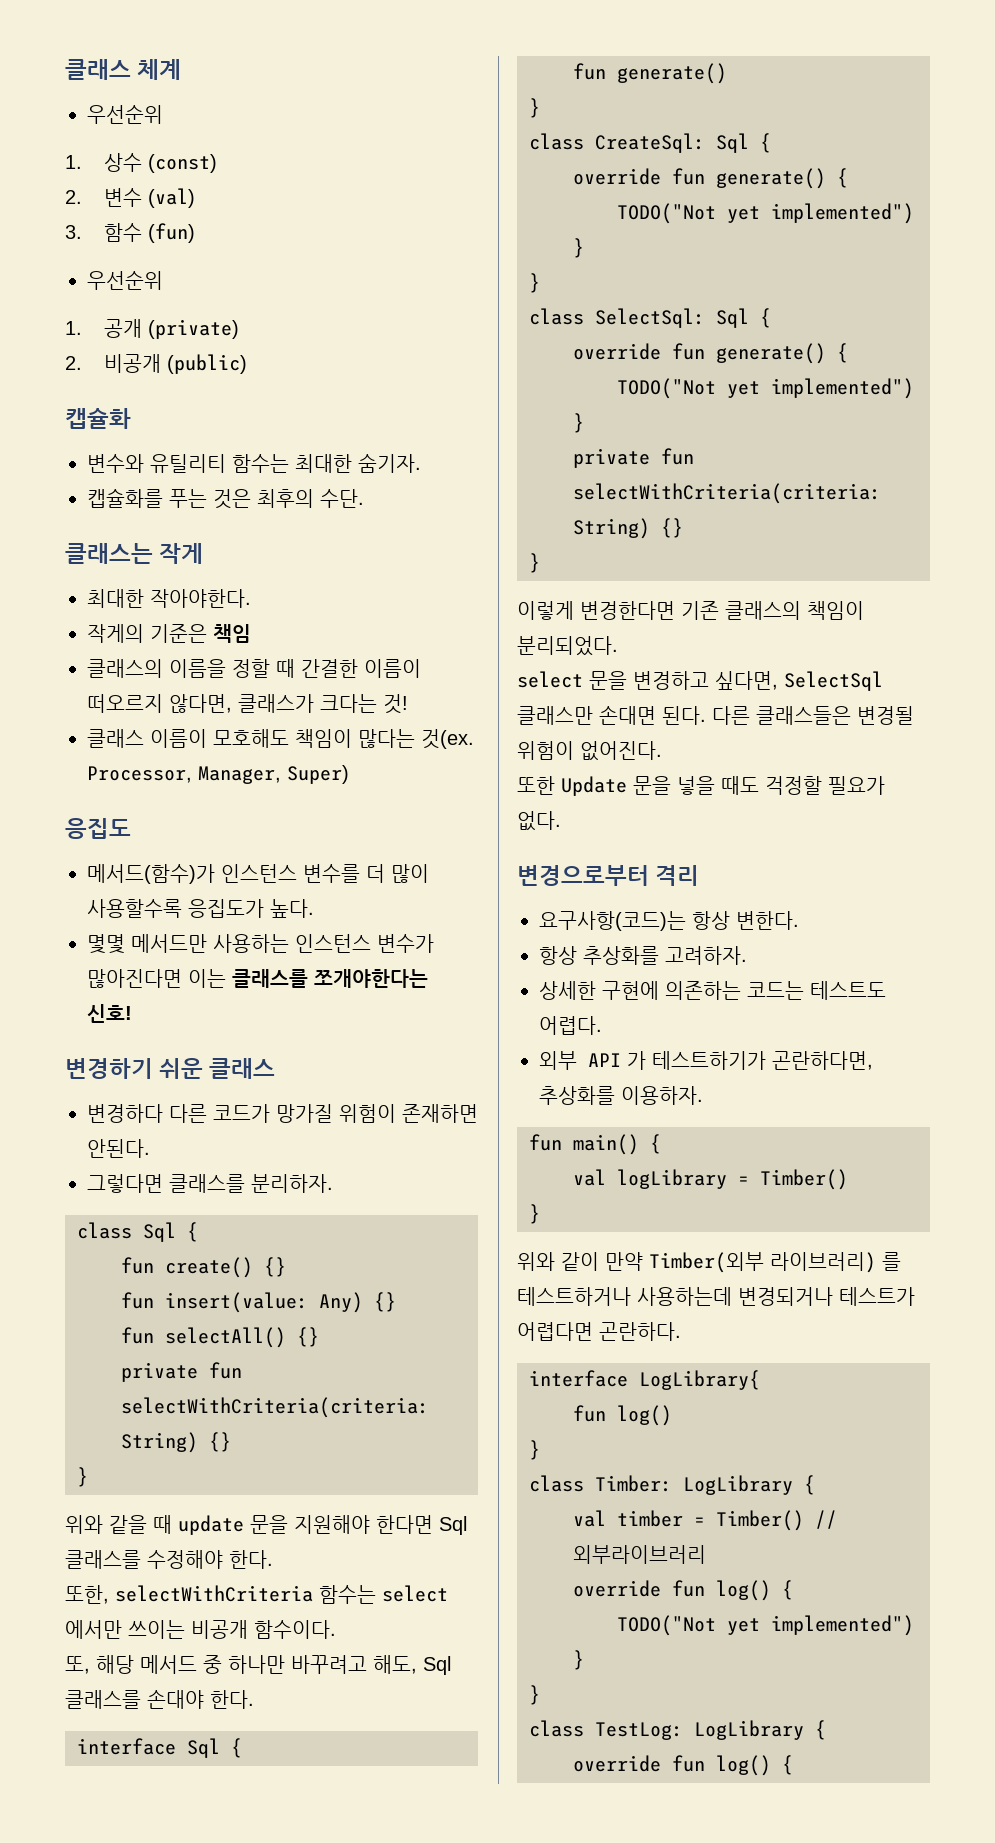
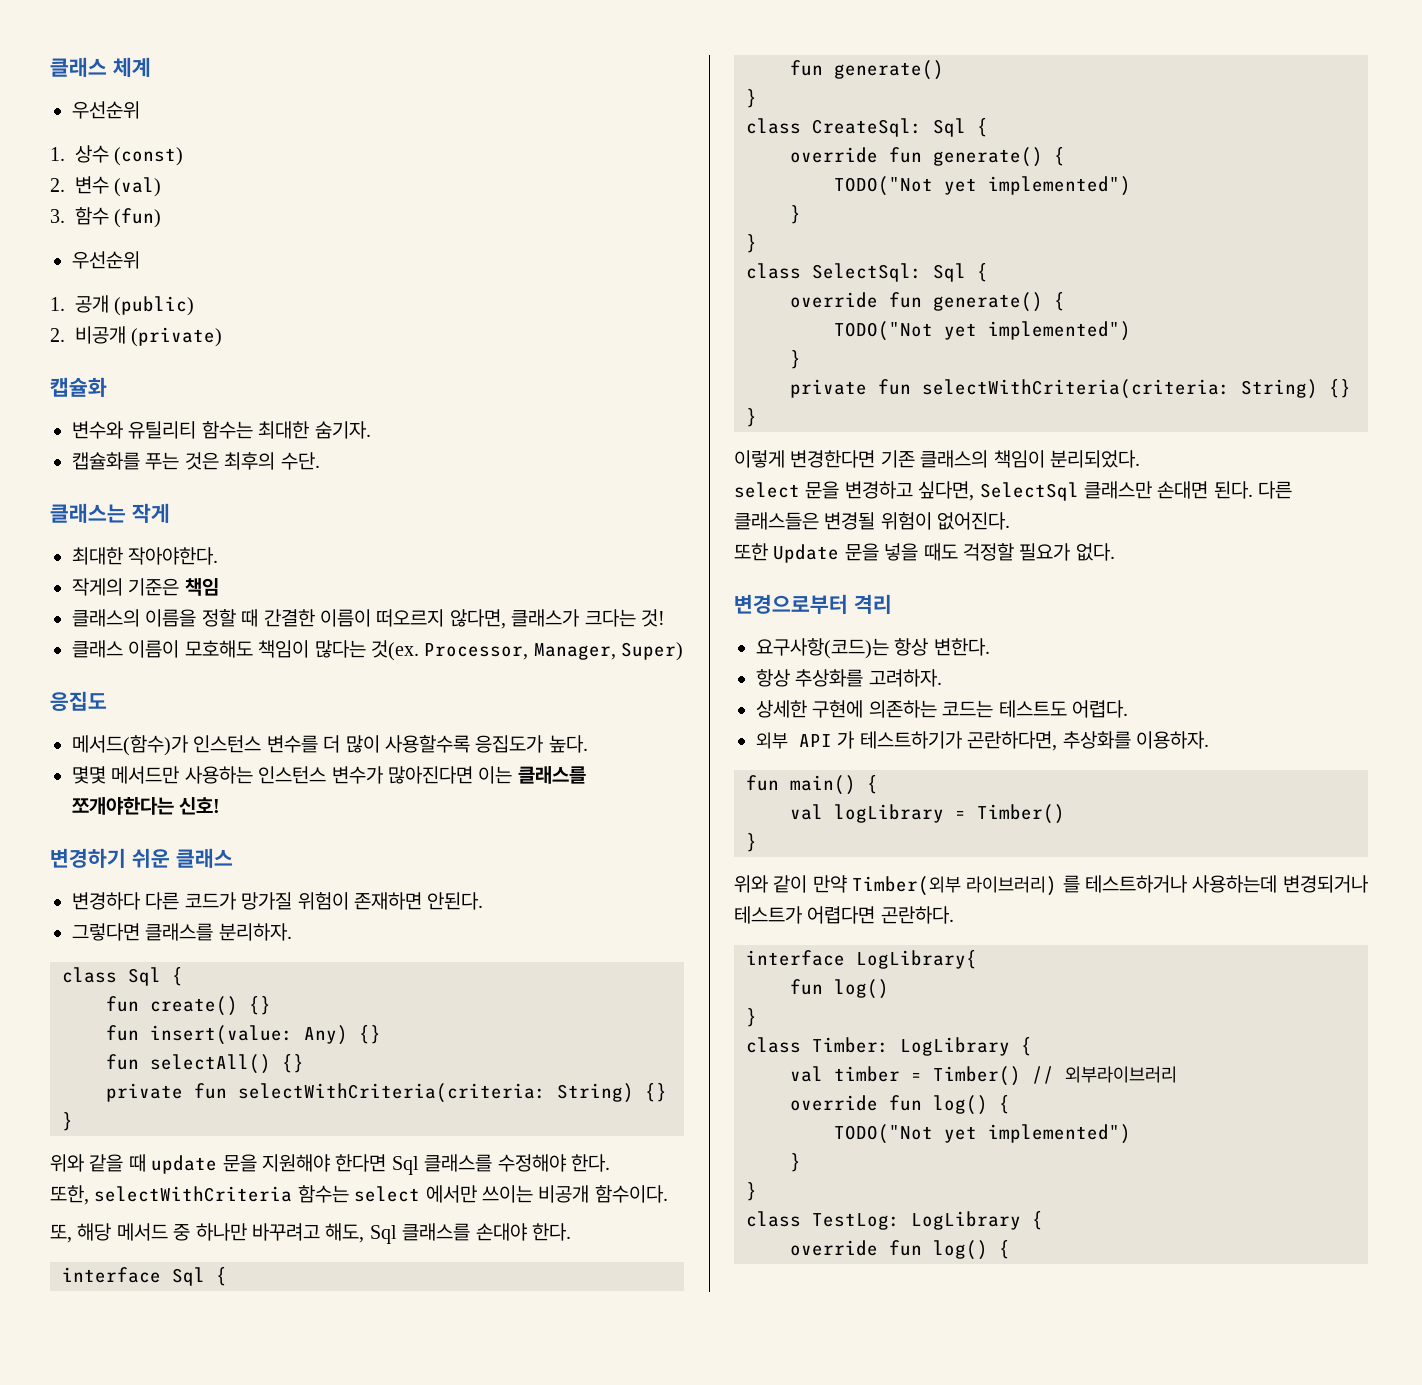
[147,319,239,339] (private) -> [114,296,195,316] (public)
[166,354,247,374] (public) -> [131,327,223,347] (private)

